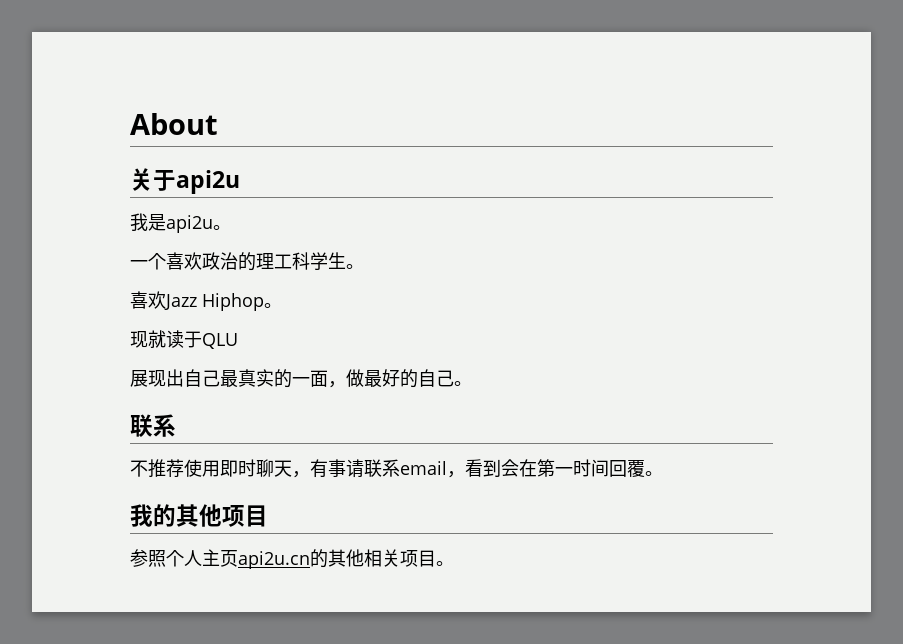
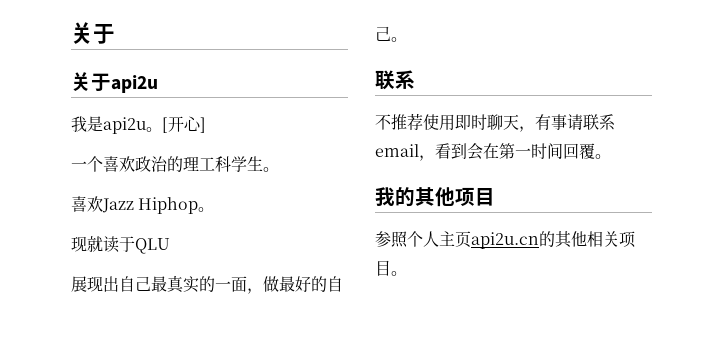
[130,113,218,135] About -> [71,22,115,44] 关于
(231, 227) none -> [162,116,206,133] [开心]

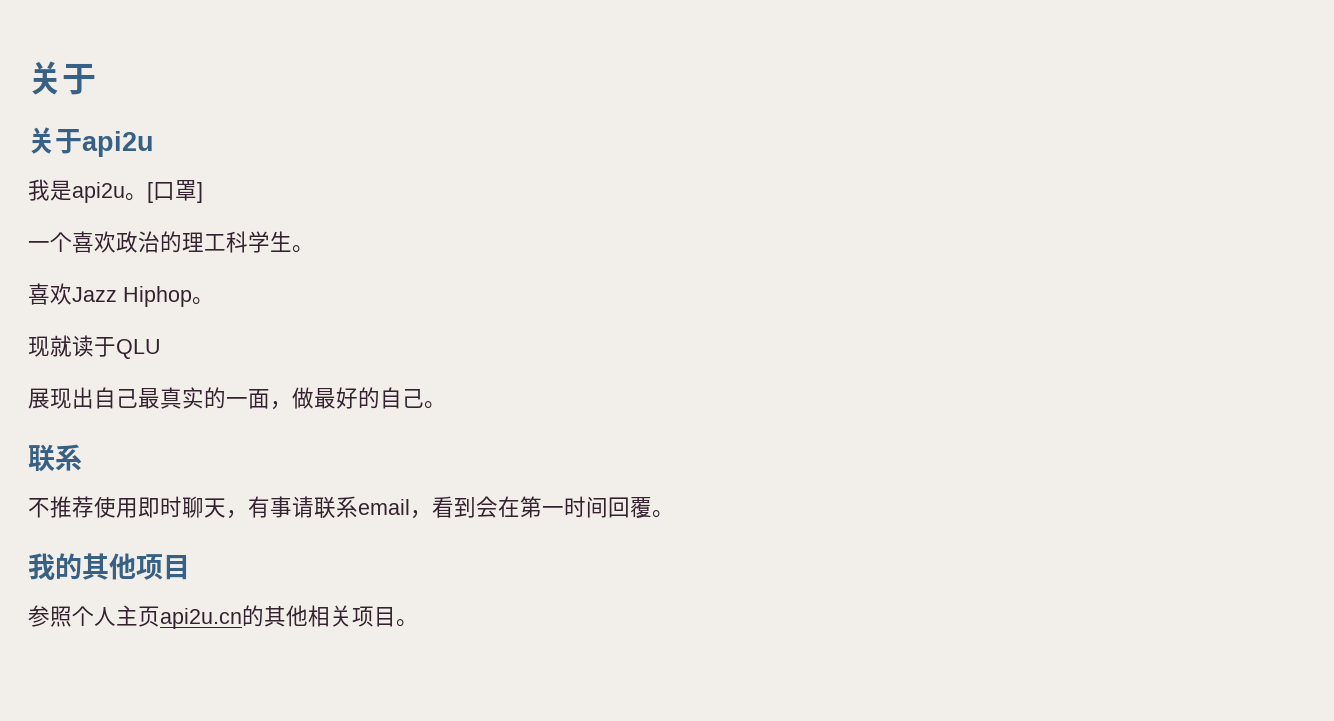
[168,116,201,132] 开心 -> [153,180,197,201] 口罩

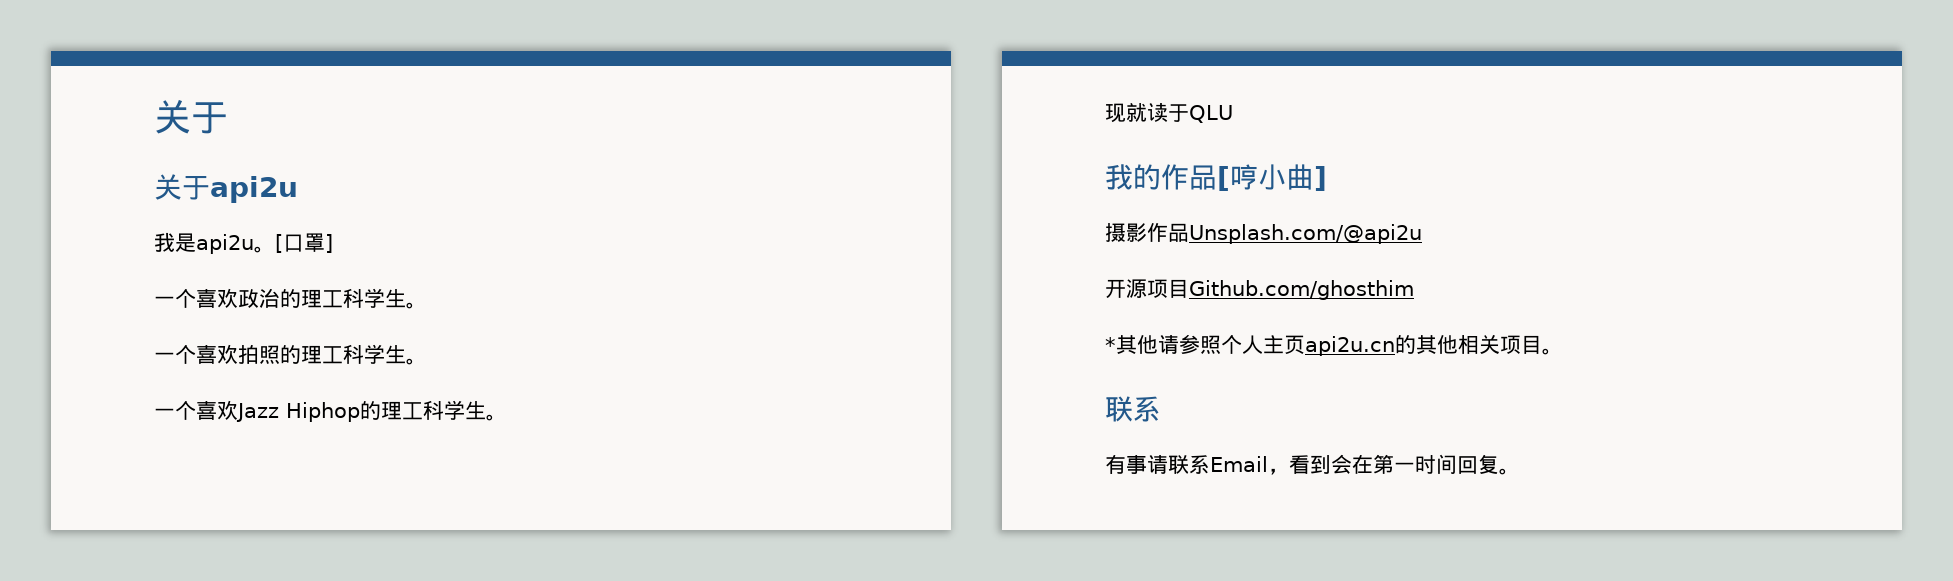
[28,283,214,307] [28,335,161,359] [28,387,446,410] [28,444,82,472] [28,496,674,519] [28,553,190,580] 喜欢Jazz Hiphop。 // 现就读于QLU // 展现出自己最真实的一面，做最好的自己。 // 联系 // 不推荐使用即时聊天，有事请联系email，看到会在第一时间回覆。 // 我的其他项目 // -> [154,344,427,365] [154,400,507,422] [1105,103,1233,123] [1105,164,1327,191] [1105,223,1422,244] [1105,279,1414,300] [1105,335,1179,354] 一个喜欢拍照的理工科学生。 // 一个喜欢Jazz Hiphop的理工科学生。 // 现就读于QLU // 我的作品[哼小曲] // 摄影作品Unsplash.com/@api2u // 开源项目Github.com/ghosthim // *其他请
(418, 623) none -> [1105,396,1161,422] [1105,454,1520,475] // 联系 // 有事请联系Email，看到会在第一时间回复。

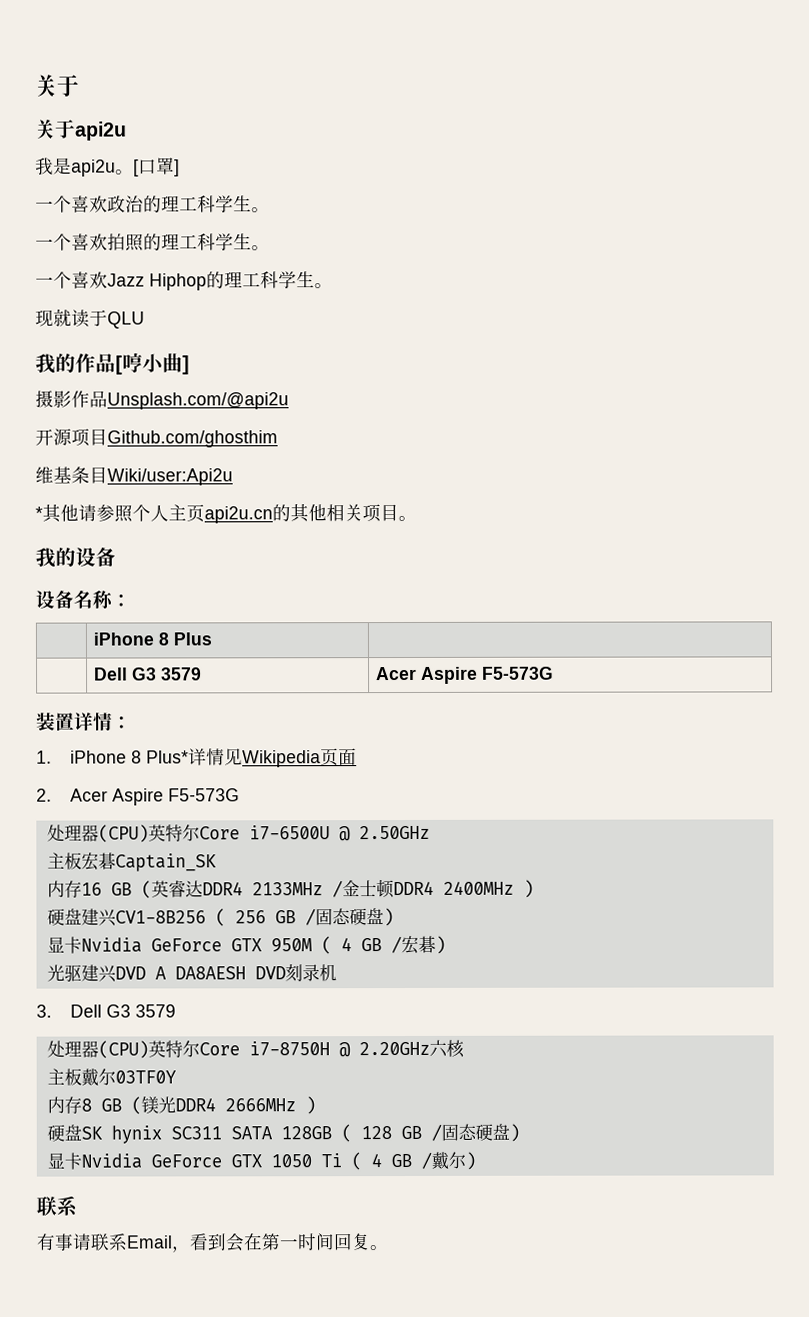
(1414, 290) none -> [35,466,233,486] // 维基条目Wiki/user:Api2u
(1563, 351) none -> [35,547,116,568] [35,590,131,609] [92,632,212,646] [93,667,202,681] [375,666,554,684] [36,712,132,731] [36,748,358,768] [36,788,241,806] [46,824,430,843] [46,852,217,872] [46,879,534,899] [46,908,394,927] [46,935,446,955] [46,964,337,983] [36,1004,177,1018] [46,1039,465,1059] [46,1068,177,1086] [46,1096,316,1115] [46,1123,520,1144] [46,1151,476,1171] // 我的设备 // 设备名称： // | iPhone 8 Plus | // | Dell G3 3579 | Acer Aspire F5-573G // 装置详情： // 1. iPhone 8 Plus*详情见Wikipedia页面 // 2. Acer Aspire F5-573G // 处理器(CPU)英特尔Core i7-6500U @ 2.50GHz // 主板宏碁Captain_SK // 内存16 GB (英睿达DDR4 2133MHz /金士顿DDR4 2400MHz ) // 硬盘建兴CV1-8B256 ( 256 GB /固态硬盘) // 显卡Nvidia GeForce GTX 950M ( 4 GB /宏碁) // 光驱建兴DVD A DA8AESH DVD刻录机 // 3. Dell G3 3579 // 处理器(CPU)英特尔Core i7-8750H @ 2.20GHz六核 // 主板戴尔03TF0Y // 内存8 GB (镁光DDR4 2666MHz ) // 硬盘SK hynix SC311 SATA 128GB ( 128 GB /固态硬盘) // 显卡Nvidia GeForce GTX 1050 Ti ( 4 GB /戴尔)

